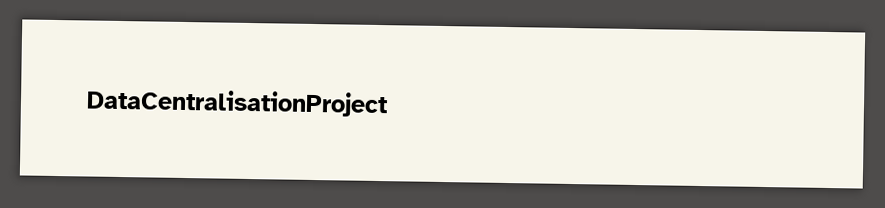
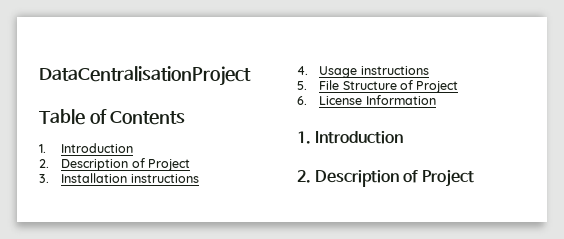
(388, 103) none -> [39,109,186,125] [39,143,134,153] [39,158,191,171] [39,173,199,183] [297,66,429,78] [297,80,459,93] [297,95,436,105] [297,131,404,144] [297,169,474,187] // Table of Contents // 1. Introduction // 2. Description of Project // 3. Installation instructions // 4. Usage instructions // 5. File Structure of Project // 6. License Information // 1. Introduction // 2. Description of Project

